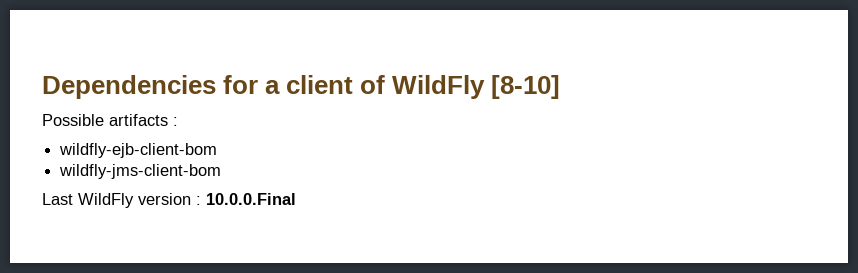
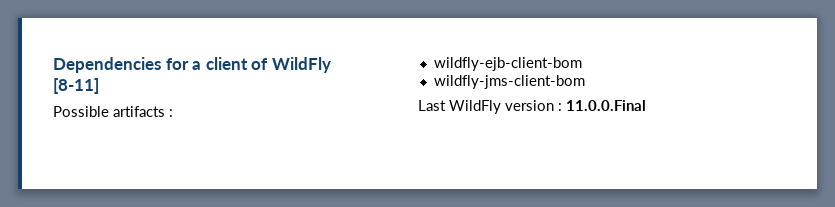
[491,75,561,99] [8-10] -> [53,78,99,94] [8-11]
[206,193,296,205] 10.0.0.Final -> [566,100,646,111] 11.0.0.Final

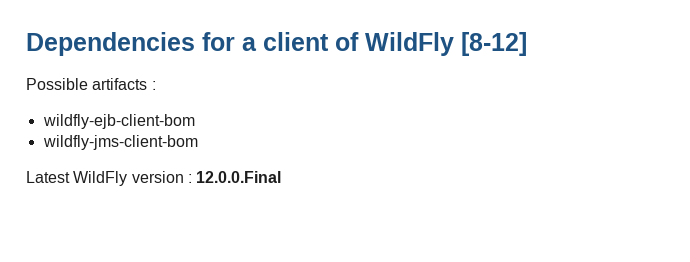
[53,78,99,94] [8-11] -> [461,32,527,56] [8-12]
[418,100,446,111] Last -> [26,171,70,183] Latest
[566,100,646,111] 11.0.0.Final -> [196,171,282,183] 12.0.0.Final

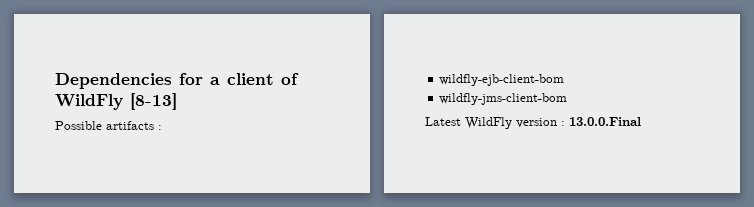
[461,32,527,56] [8-12] -> [130,93,177,110] [8-13]
[196,171,282,183] 12.0.0.Final -> [569,117,641,126] 13.0.0.Final

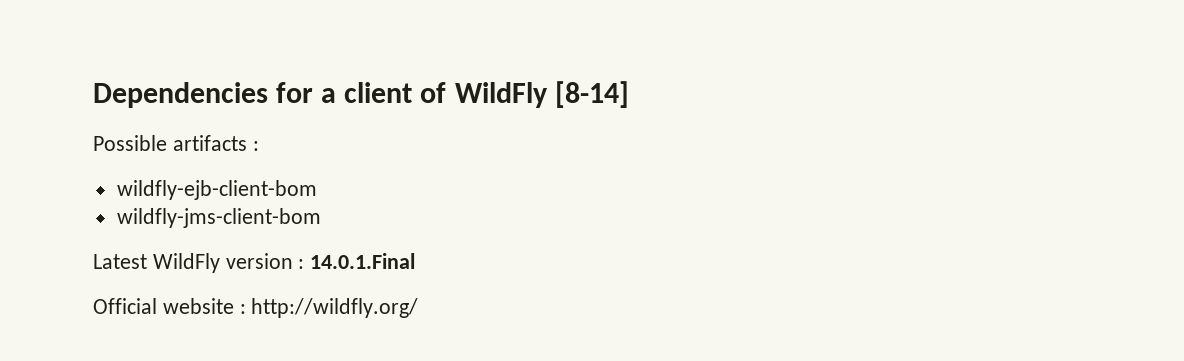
[130,93,177,110] [8-13] -> [554,81,629,108] [8-14]
[569,117,641,126] 13.0.0.Final -> [310,253,416,269] [93,298,419,318] 14.0.1.Final // Official website : http://wildfly.org/

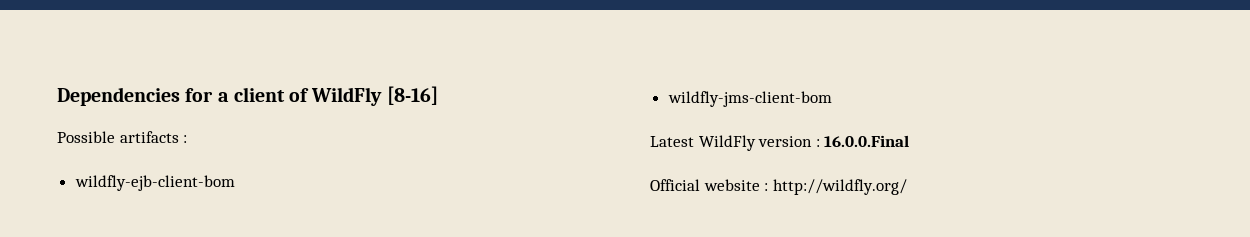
[554,81,629,108] [8-14] -> [386,86,438,105] [8-16]
[310,253,416,269] 14.0.1.Final -> [824,135,910,147] 16.0.0.Final

